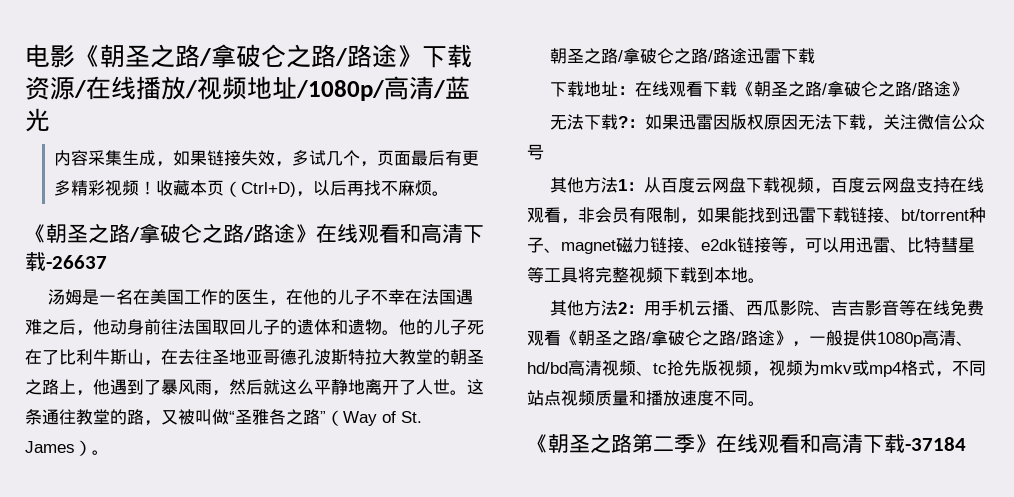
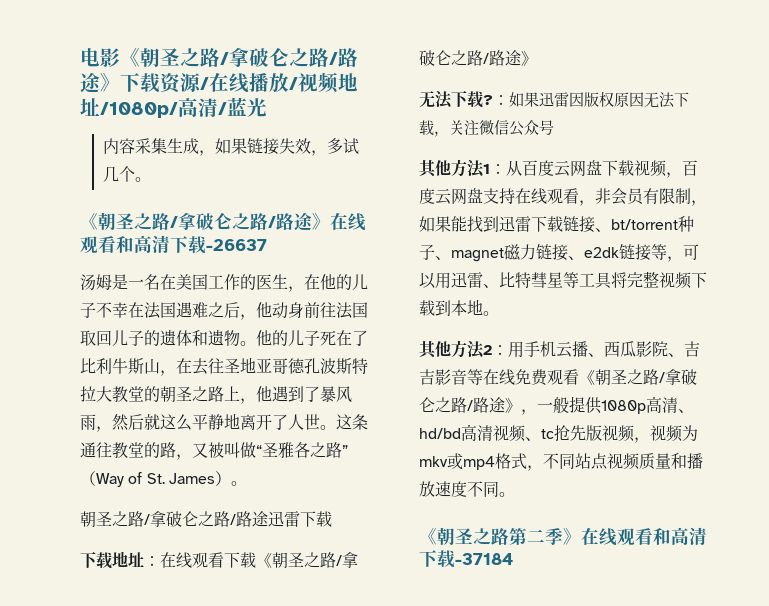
[359,150,479,167] [53,180,432,197] ，页面最后有更多精彩视频！收藏本页（Ctrl+D)，以后再找不麻烦 -> (136, 174) none

